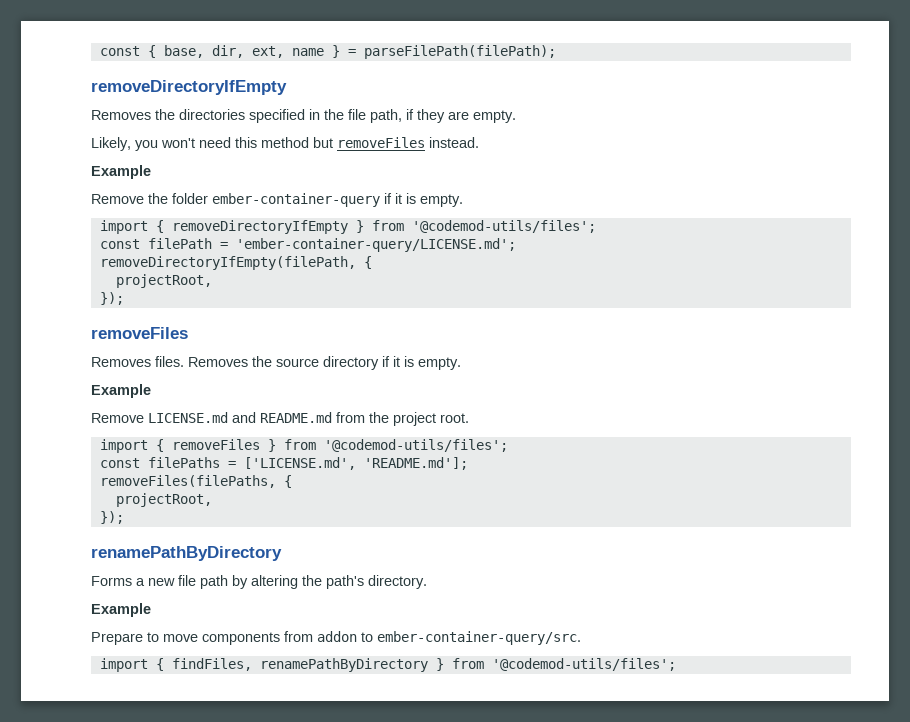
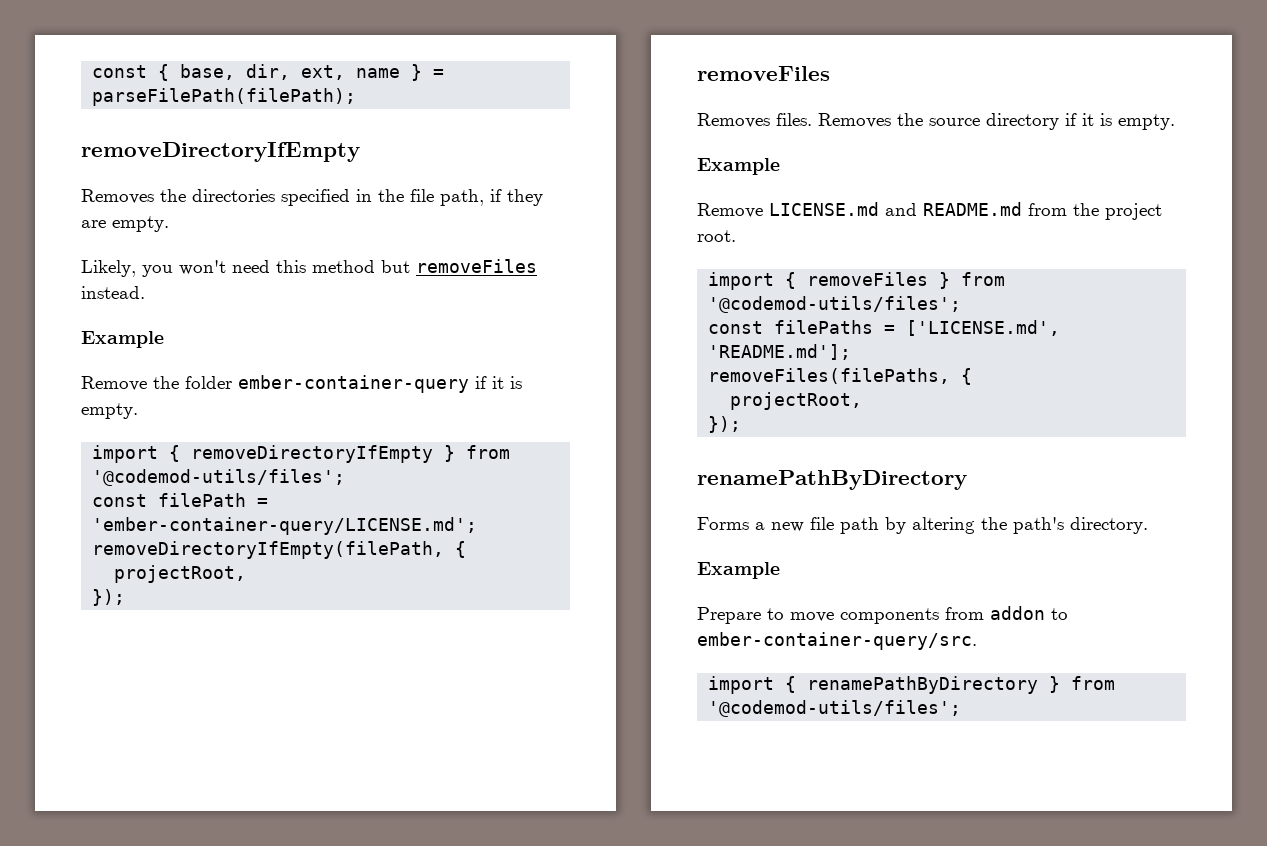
[171,658,252,671] findFiles, -> (797, 684) none

